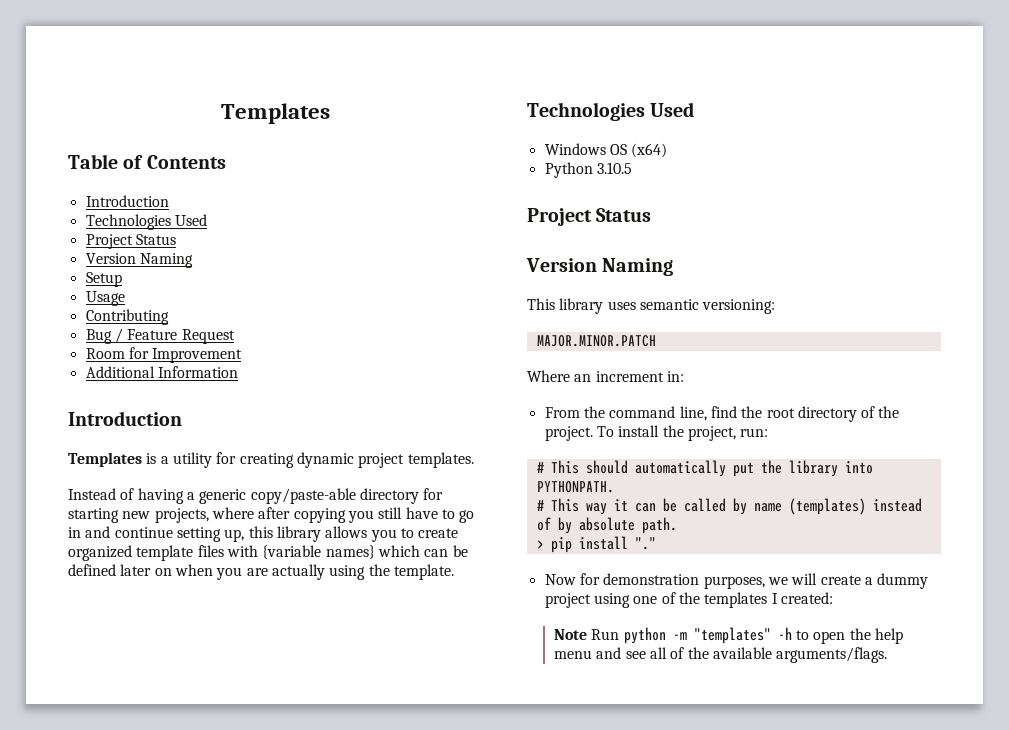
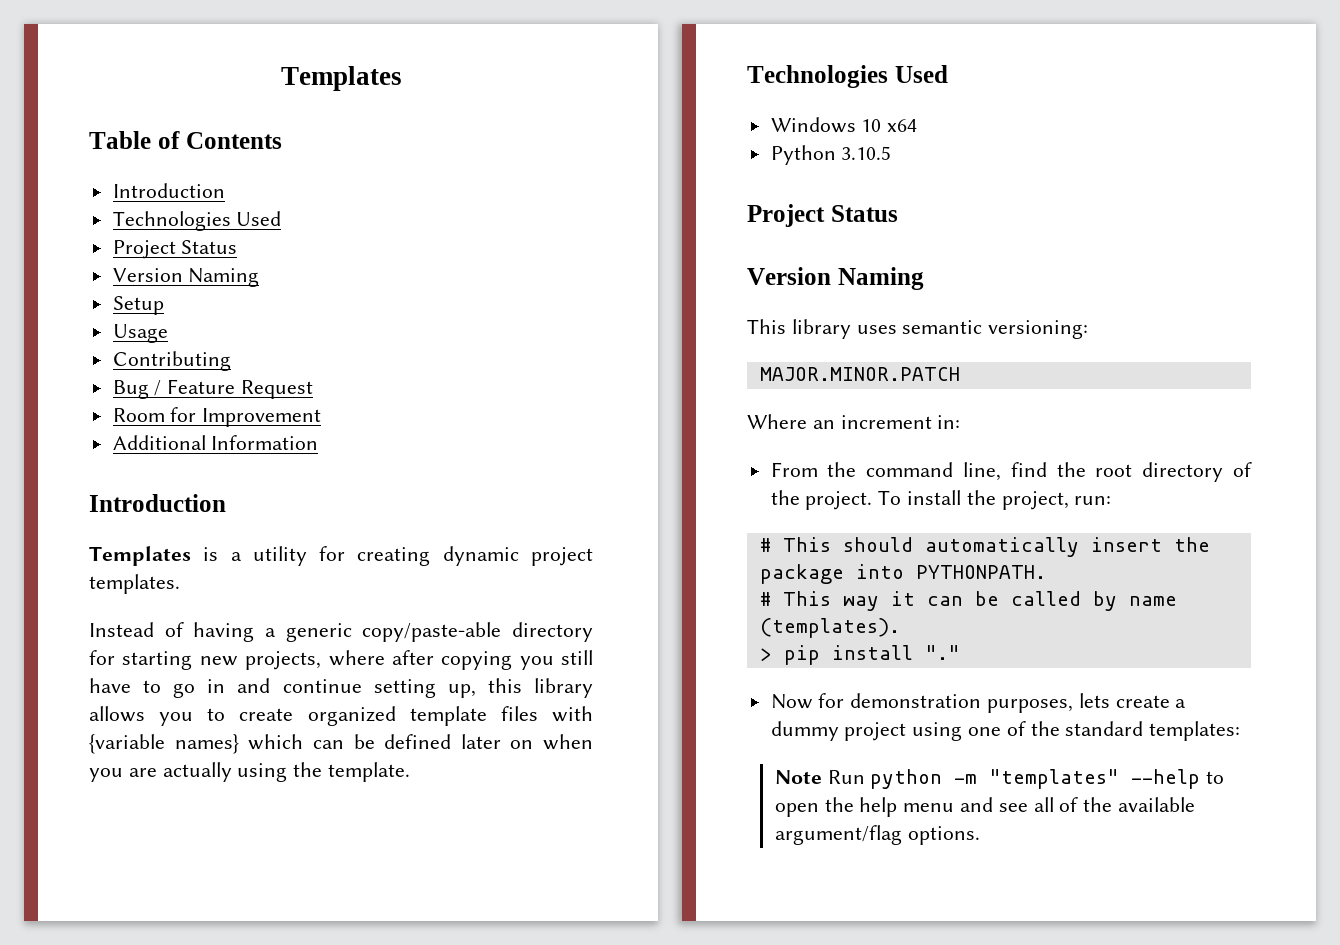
[609,143,668,158] OS (x64) -> [861,119,918,132] 10 x64
[732,460,838,477] put the library -> [1090,537,1210,552] [759,564,844,584] insert the package
[788,498,922,515] [536,517,677,534] (templates) instead of by absolute path. -> [759,618,900,638] (templates).
[767,573,818,585] we will -> [1078,693,1110,708] lets
[704,592,833,608] templates I created: -> [1065,721,1241,741] standard templates:
[777,627,792,640] -h -> [1131,769,1201,789] --help
[776,647,888,663] arguments/flags. -> [774,825,980,845] argument/flag options.

